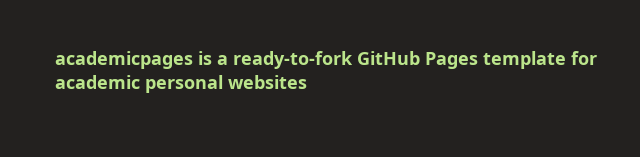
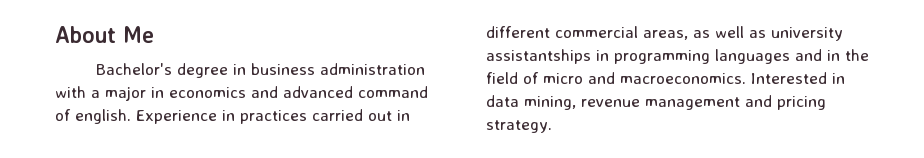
[55,51,597,69] [55,75,307,93] academicpages is a ready-to-fork GitHub Pages template for academic personal websites -> [55,26,154,43] [96,63,426,78] [55,86,428,101] [55,109,410,124] [486,26,843,41] [486,49,869,64] [486,72,845,84] [486,95,826,110] [486,120,552,133] About Me // Bachelor's degree in business administration with a major in economics and advanced command of english. Experience in practices carried out in different commercial areas, as well as university assistantships in programming languages and in the field of micro and macroeconomics. Interested in data mining, revenue management and pricing strategy.

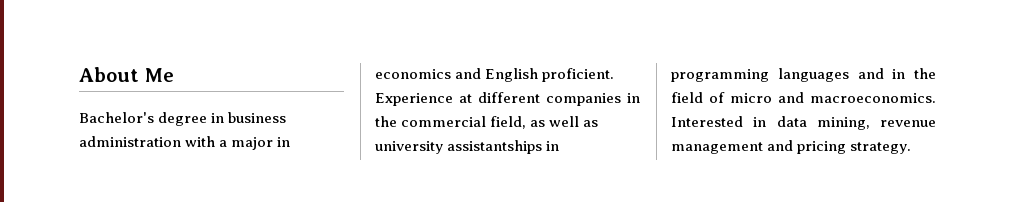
[283,86,428,98] [55,109,410,124] [486,26,688,40] advanced command of english. Experience in practices carried out in different commercial areas, -> [485,68,615,82] [375,92,640,106] [375,116,527,129] English proficient. Experience at different companies in the commercial field,

